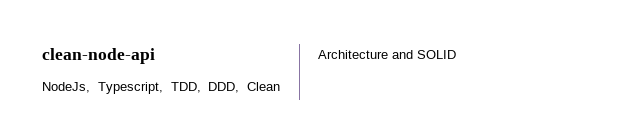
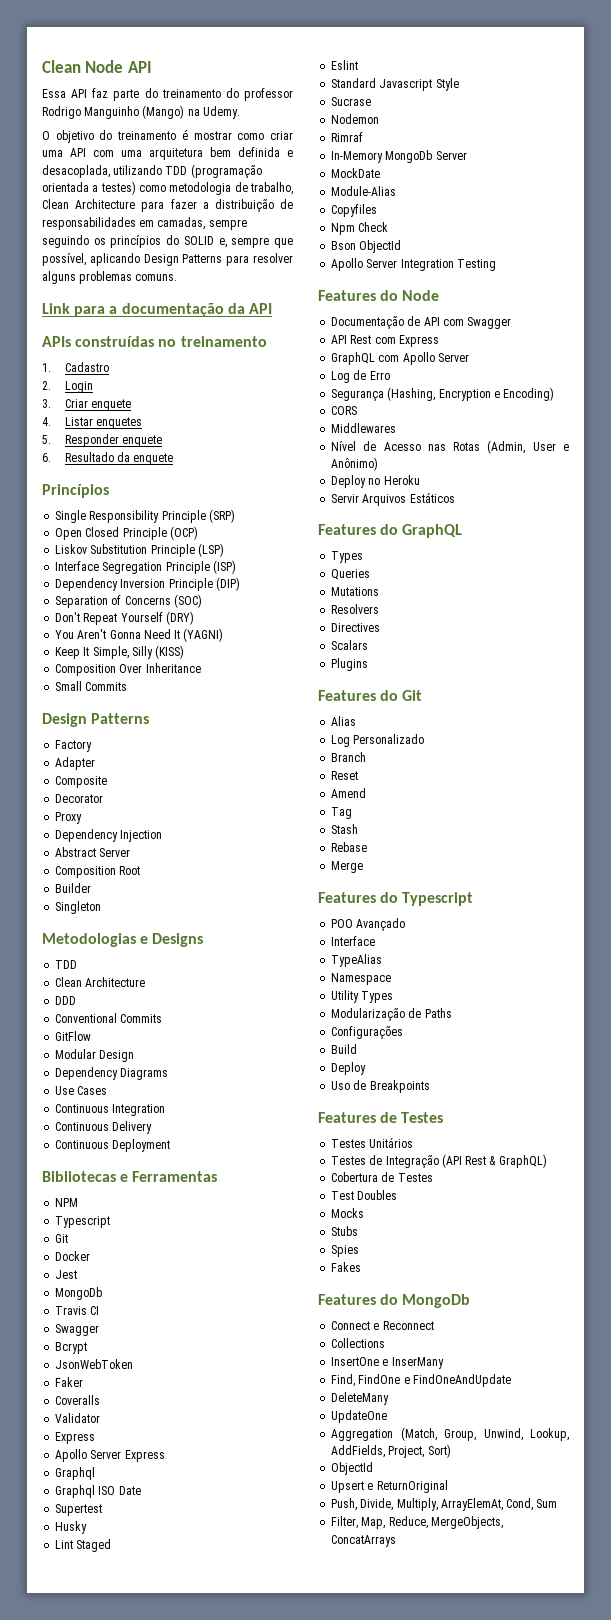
[42,48,155,64] [42,82,280,94] [318,50,456,59] clean-node-api // NodeJs, Typescript, TDD, DDD, Clean Architecture and SOLID -> [42,60,152,73] [42,88,293,101] [42,105,240,119] [42,129,293,143] [42,147,293,160] [42,164,262,178] [42,181,293,195] [42,199,293,212] [42,217,247,230] [42,235,293,248] [42,253,293,266] [42,271,178,284] [42,303,272,317] [42,336,267,347] [42,362,109,372] [42,381,93,393] [42,399,131,411] [42,417,142,429] [42,434,162,447] [42,452,174,465] [42,484,109,498] [55,509,235,523] [55,526,198,540] [55,543,224,557] [55,560,236,574] [55,577,240,591] [55,594,202,608] [55,611,194,625] [55,628,224,642] [55,645,185,659] [55,663,201,676] [55,681,128,691] [42,713,150,727] [55,740,93,752] [55,757,96,770] [55,776,108,788] [55,794,104,803] [55,812,83,824] [55,829,163,842] [55,847,131,857] [55,866,141,878] [55,883,92,893] [55,901,102,914] [42,933,204,947] [55,960,78,969] [55,977,146,987] [55,996,77,1005] [55,1013,163,1023] [55,1031,92,1041] [55,1049,135,1062] [55,1067,169,1080] [55,1086,108,1095] [55,1104,166,1116] [55,1121,153,1134] [55,1139,171,1152] [42,1171,218,1182] [55,1198,79,1207] [55,1216,111,1228] [55,1234,69,1243] [55,1251,91,1261] [55,1270,78,1279] [55,1287,103,1300] [55,1306,100,1315] [55,1324,100,1336] [55,1342,88,1354] [55,1359,134,1369] [55,1377,84,1387] [55,1395,101,1405] [55,1413,101,1423] [55,1432,96,1444] [55,1449,165,1462] [55,1467,96,1480] [55,1485,141,1498] [55,1504,103,1516] [55,1521,88,1534] [55,1539,112,1552] [331,60,359,70] [331,78,459,91] [331,97,372,106] [331,114,380,124] [331,132,364,142] [331,150,467,163] [331,168,381,178] [331,186,397,196] [331,204,378,217] [331,222,389,235] [331,240,402,253] [331,258,496,271] [318,290,440,301] [331,316,512,329] [331,335,439,347] [331,352,469,365] [331,370,390,383] [331,387,555,401] [331,406,358,415] [331,423,397,433] [331,440,569,454] [331,457,379,471] [331,475,420,488] [331,492,455,506] [318,524,463,538] [331,551,364,563] [331,569,371,580] [331,587,380,596] [331,604,380,614] [331,623,381,632] [331,640,369,650] [331,658,369,671] [318,690,423,701] [331,716,357,726] [331,734,425,747] [331,752,367,762] [331,771,359,780] [331,788,367,798] [331,807,353,819] [331,824,359,834] [331,842,368,852] [331,861,364,873] [318,892,474,906] [331,918,406,931] [331,936,376,946] [331,954,383,967] [331,973,392,985] [331,990,394,1003] [331,1008,452,1021] [331,1026,404,1039] [331,1044,358,1054] [331,1062,367,1075] [331,1080,430,1093] [318,1112,444,1123] [331,1137,414,1148] [331,1154,547,1168] [331,1172,433,1182] [331,1190,398,1200] [331,1208,365,1218] [331,1226,359,1236] [331,1245,360,1257] [331,1262,362,1272] [318,1294,471,1308] [331,1321,434,1330] [331,1338,386,1348] [331,1357,444,1369] [331,1374,511,1387] [331,1392,390,1405] [331,1410,388,1423] [331,1427,569,1441] [331,1444,451,1458] [331,1462,374,1475] [331,1480,448,1493] [331,1498,558,1511] [331,1516,503,1529] [331,1535,397,1547] Clean Node API // Essa API faz parte do treinamento do professor Rodrigo Manguinho (Mango) na Udemy. // O objetivo do treinamento é mostrar como criar uma API com uma arquitetura bem definida e desacoplada, utilizando TDD (programação orientada a testes) como metodologia de trabalho, Clean Architecture para fazer a distribuição de responsabilidades em camadas, sempre seguindo os princípios do SOLID e, sempre que possível, aplicando Design Patterns para resolver alguns problemas comuns. // Link para a documentação da API // APIs construídas no treinamento // 1. Cadastro // 2. Login // 3. Criar enquete // 4. Listar enquetes // 5. Responder enquete // 6. Resultado da enquete // Princípios // Single Responsibility Principle (SRP) // Open Closed Principle (OCP) // Liskov Substitution Principle (LSP) // Interface Segregation Principle (ISP) // Dependency Inversion Principle (DIP) // Separation of Concerns (SOC) // Don't Repeat Yourself (DRY) // You Aren't Gonna Need It (YAGNI) // Keep It Simple, Silly (KISS) // Composition Over Inheritance // Small Commits // Design Patterns // Factory // Adapter // Composite // Decorator // Proxy // Dependency Injection // Abstract Server // Composition Root // Builder // Singleton // Metodologias e Designs // TDD // Clean Architecture // DDD // Conventional Commits // GitFlow // Modular Design // Dependency Diagrams // Use Cases // Continuous Integration // Continuous Delivery // Continuous Deployment // Bibliotecas e Ferramentas // NPM // Typescript // Git // Docker // Jest // MongoDb // Travis CI // Swagger // Bcrypt // JsonWebToken // Faker // Coveralls // Validator // Express // Apollo Server Express // Graphql // Graphql ISO Date // Supertest // Husky // Lint Staged // Eslint // Standard Javascript Style // Sucrase // Nodemon // Rimraf // In-Memory MongoDb Server // MockDate // Module-Alias // Copyfiles // Npm Check // Bson ObjectId // Apollo Server Integration Testing // Features do Node // Documentação de API com Swagger // API Rest com Express // GraphQL com Apollo Server // Log de Erro // Segurança (Hashing, Encryption e Encoding) // CORS // Middlewares // Nível de Acesso nas Rotas (Admin, User e Anônimo) // Deploy no Heroku // Servir Arquivos Estáticos // Features do GraphQL // Types // Queries // Mutations // Resolvers // Directives // Scalars // Plugins // Features do Git // Alias // Log Personalizado // Branch // Reset // Amend // Tag // Stash // Rebase // Merge // Features do Typescript // POO Avançado // Interface // TypeAlias // Namespace // Utility Types // Modularização de Paths // Configurações // Build // Deploy // Uso de Breakpoints // Features de Testes // Testes Unitários // Testes de Integração (API Rest & GraphQL) // Cobertura de Testes // Test Doubles // Mocks // Stubs // Spies // Fakes // Features do MongoDb // Connect e Reconnect // Collections // InsertOne e InserMany // Find, FindOne e FindOneAndUpdate // DeleteMany // UpdateOne // Aggregation (Match, Group, Unwind, Lookup, AddFields, Project, Sort) // ObjectId // Upsert e ReturnOriginal // Push, Divide, Multiply, ArrayElemAt, Cond, Sum // Filter, Map, Reduce, MergeObjects, ConcatArrays

